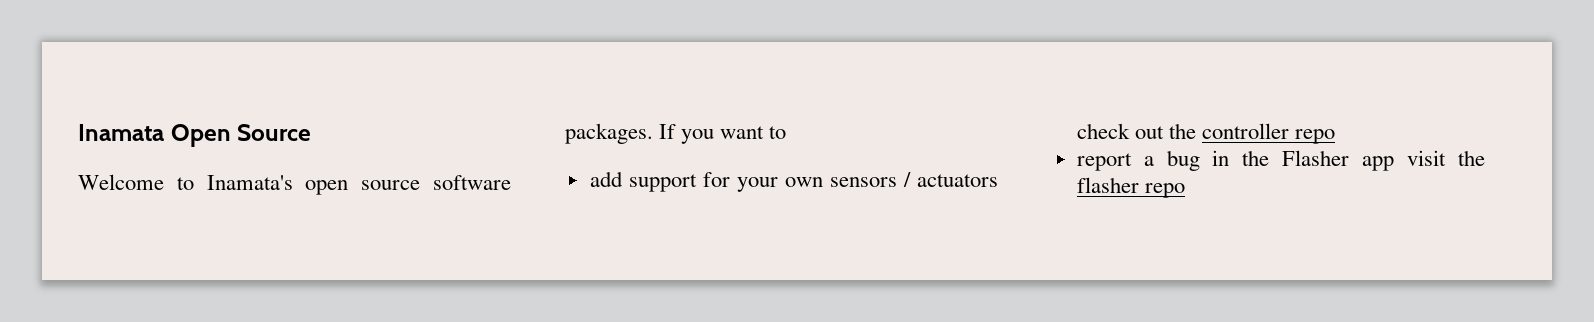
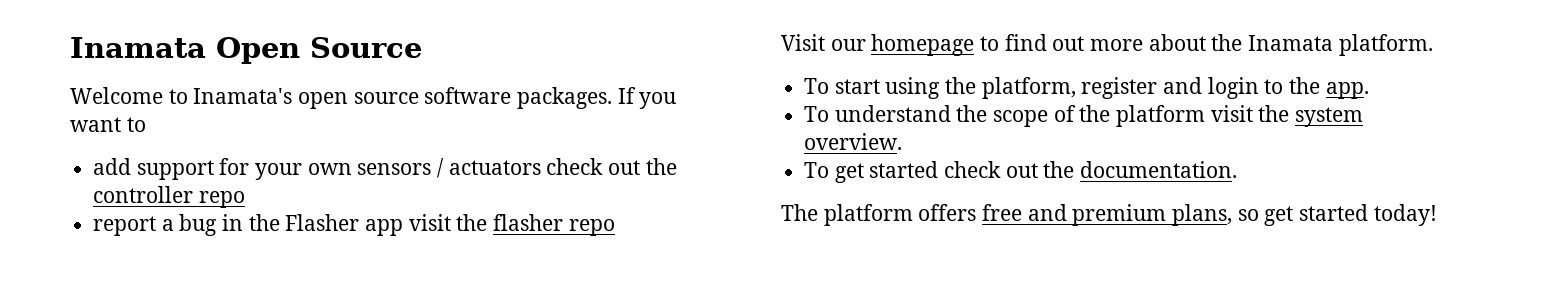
(1185, 190) none -> [781,34,1433,56] [804,77,1369,99] [804,105,1364,127] [804,133,903,150] [804,161,1238,183] [781,204,1437,226] // Visit our homepage to find out more about the Inamata platform. // To start using the platform, register and login to the app. // To understand the scope of the platform visit the system overview. // To get started check out the documentation. // The platform offers free and premium plans, so get started today!

